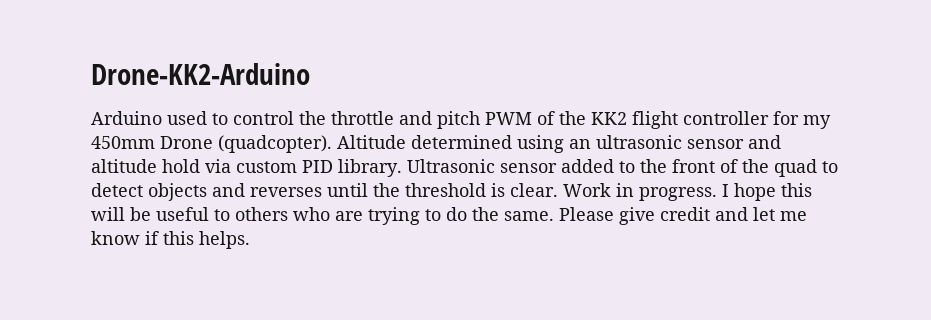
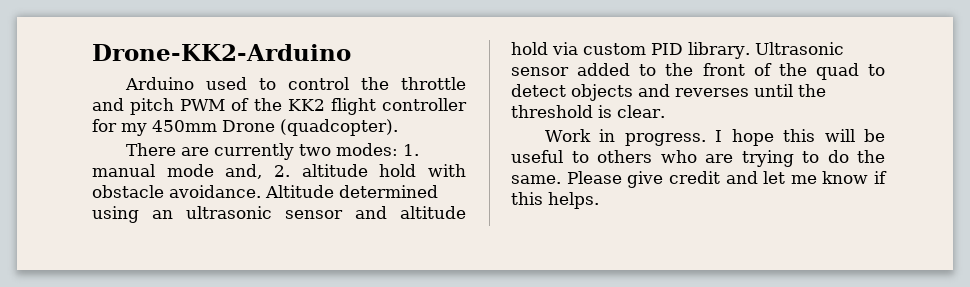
(332, 144) none -> [125,143,419,160] [92,164,466,179] [92,185,261,198] // There are currently two modes: 1. manual mode and, 2. altitude hold with obstacle avoidance.
(558, 190) none -> (665, 111) //

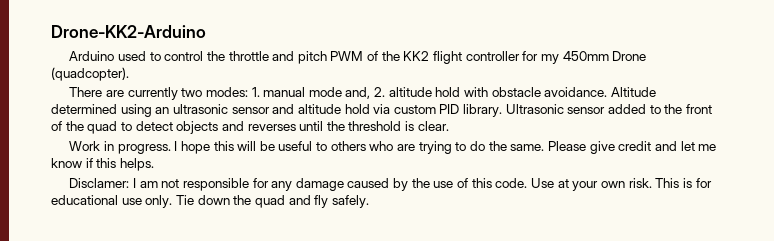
(599, 200) none -> [69,178,712,191] [51,195,369,208] // Disclamer: I am not responsible for any damage caused by the use of this code. Use at your own risk. This is for educational use only. Tie down the quad and fly safely.

